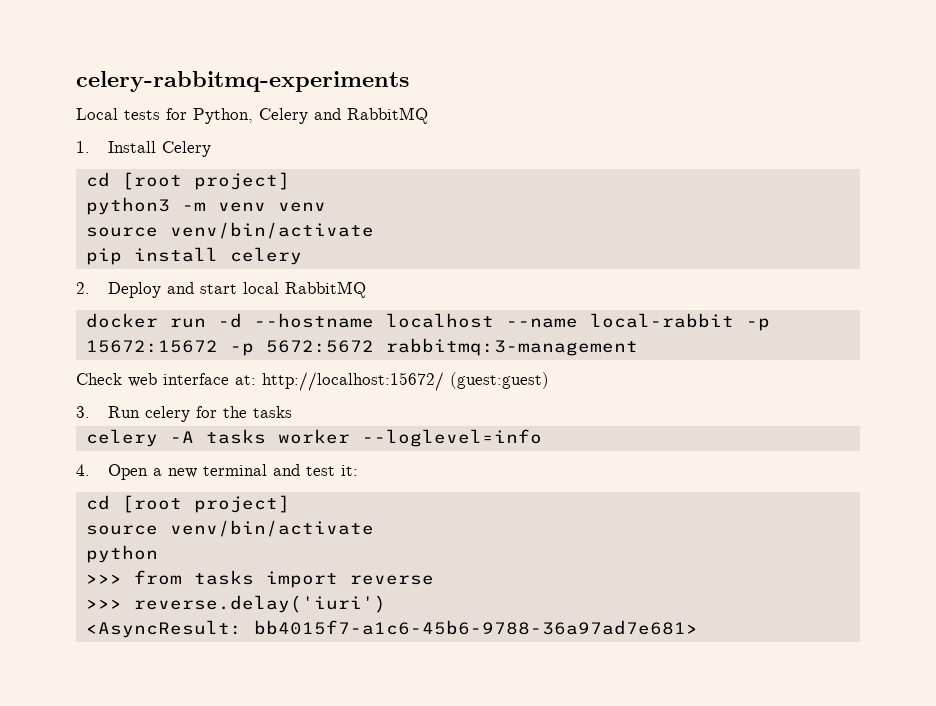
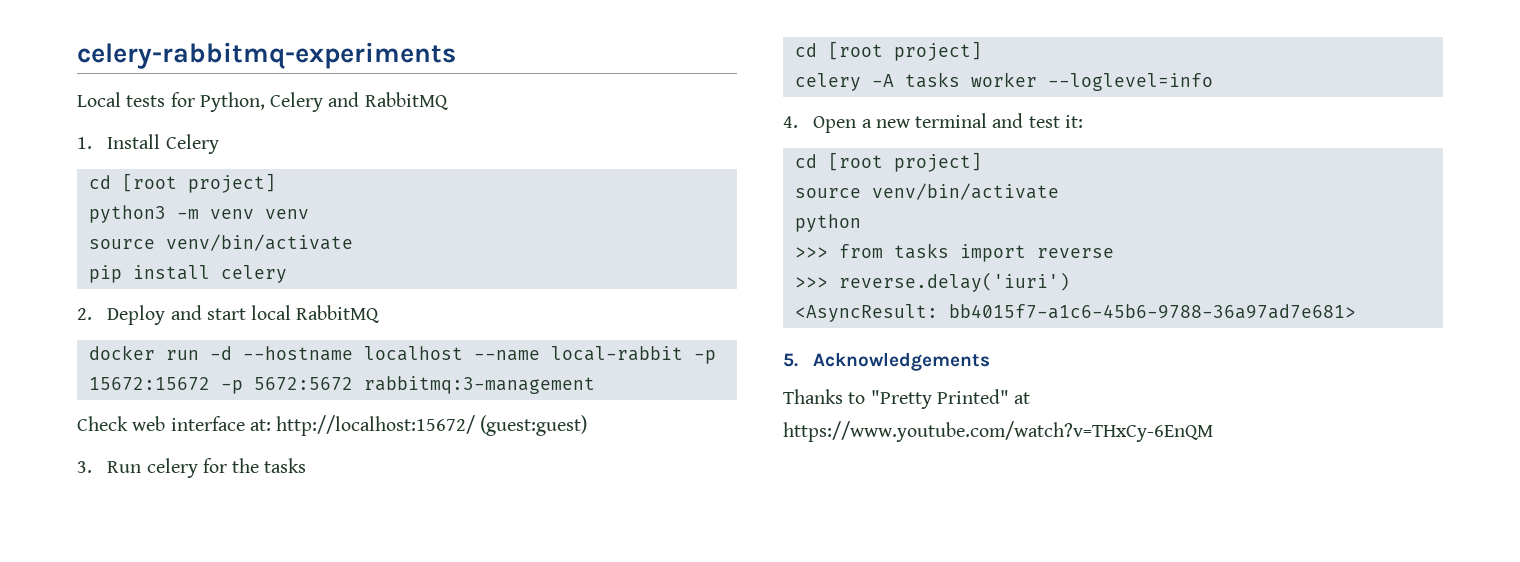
(292, 412) none -> [794,41,982,61] // cd [root project]
(698, 627) none -> [783,352,991,371] [783,389,1031,409] [783,421,1213,442] // 5. Acknowledgements // Thanks to "Pretty Printed" at https://www.youtube.com/watch?v=THxCy-6EnQM

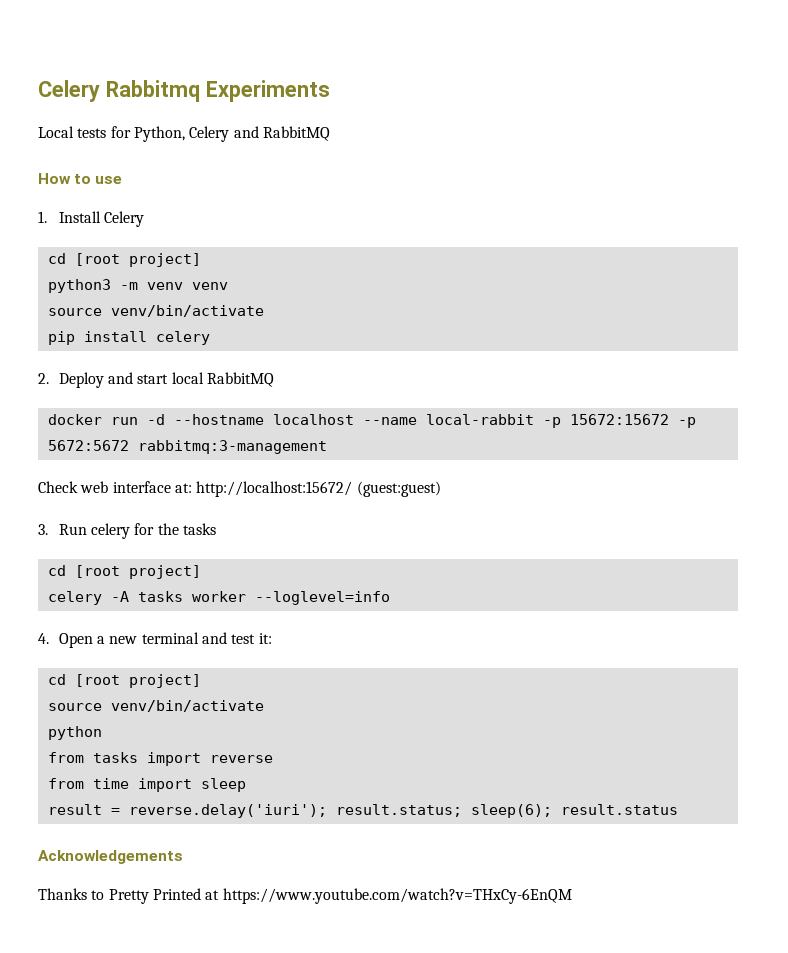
[77,42,456,69] celery-rabbitmq-experiments -> [38,80,330,102] Celery Rabbitmq Experiments
(448, 101) none -> [38,173,123,184] // How to use
[794,247,828,258] >>> -> (102, 733) none
[794,272,1070,292] [794,304,1356,322] [783,353,798,367] >>> reverse.delay('iuri') // <AsyncResult: bb4015f7-a1c6-45b6-9788-36a97ad7e681> // 5. -> [47,778,246,792] [47,804,678,818] from time import sleep // result = reverse.delay('iuri'); result.status; sleep(6); result.status //
[870,389,1009,409] "Pretty Printed" -> [108,888,201,904] Pretty Printed

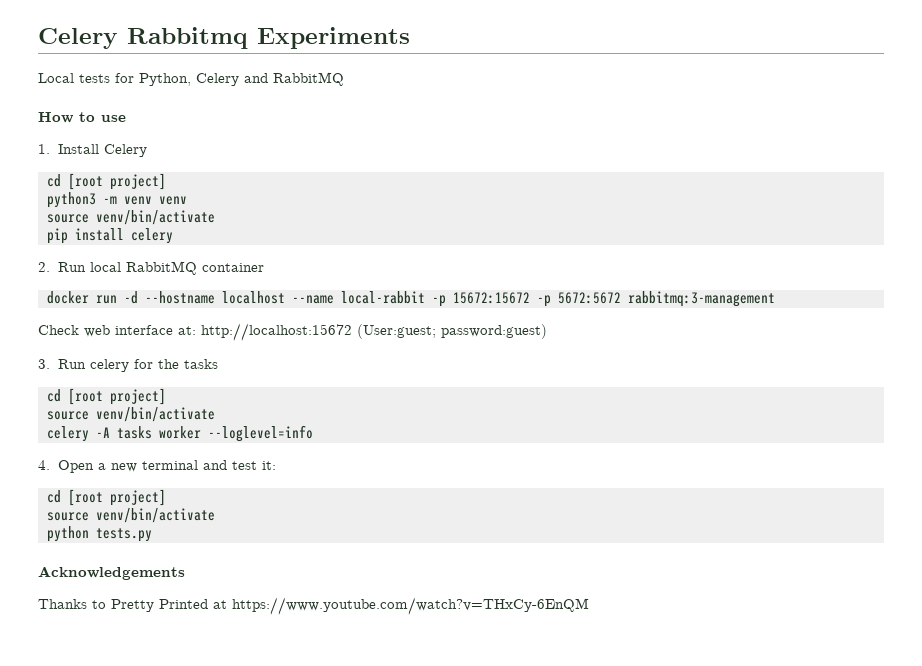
[58,372,169,388] Deploy and start -> [58,262,87,272] Run
(275, 379) none -> [202,263,265,272] container
[196,481,441,497] http://localhost:15672/ (guest:guest) -> [201,323,547,341] http://localhost:15672 (User:guest; password:guest)
(201, 572) none -> [47,407,215,422] // source venv/bin/activate
[47,752,273,766] [47,778,246,792] [47,804,678,818] // from tasks import reverse // from time import sleep // result = reverse.delay('iuri'); result.status; sleep(6); result.status -> [96,528,152,542] tests.py

